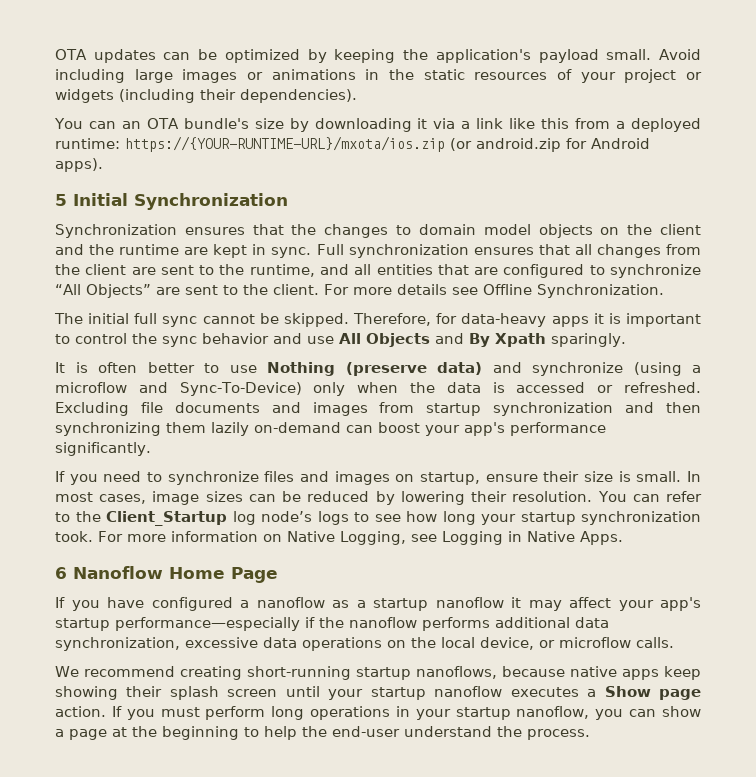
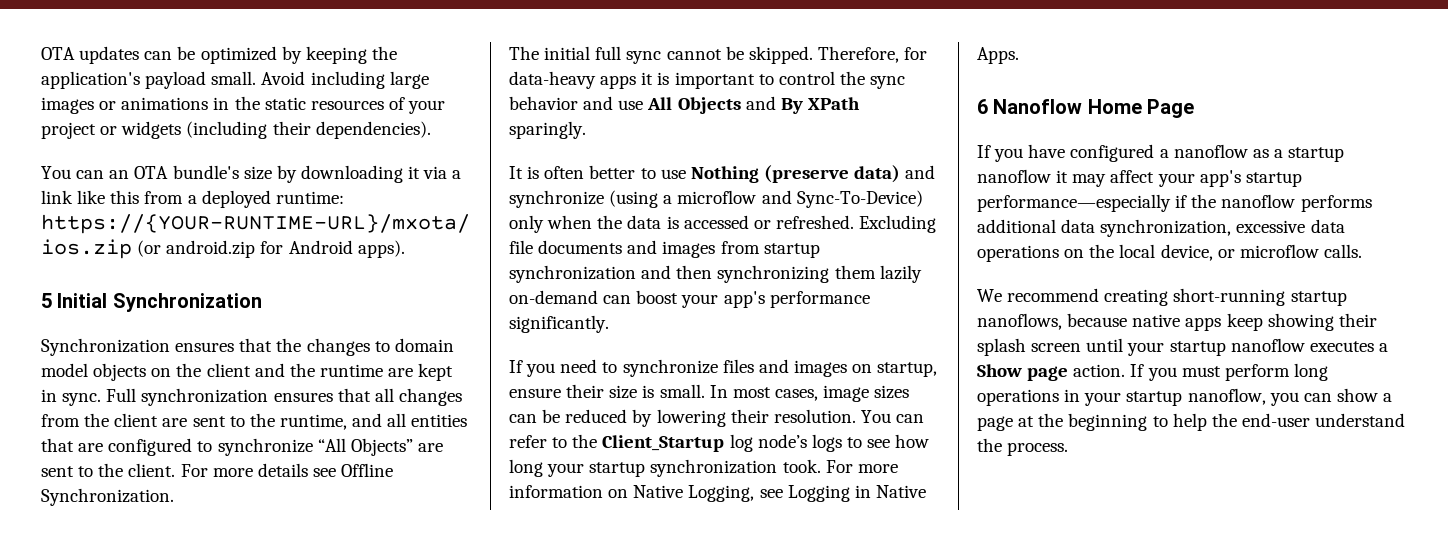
[495,333,546,347] Xpath -> [807,97,860,110] XPath

